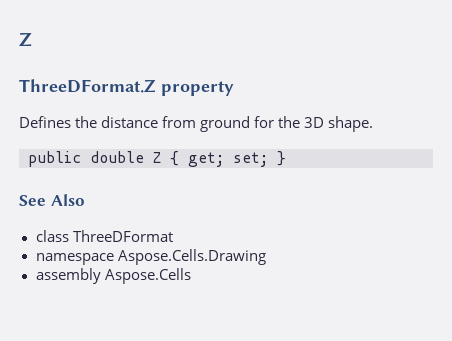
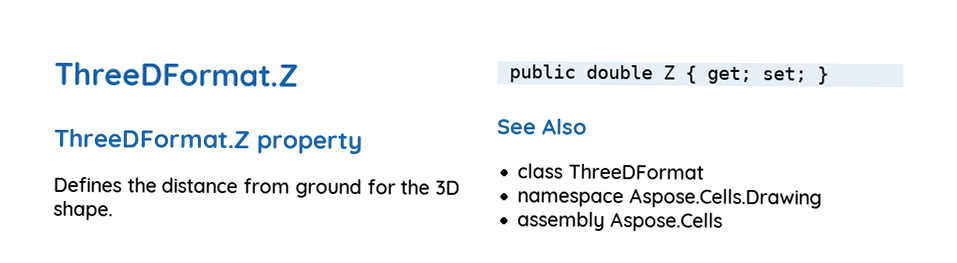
[19,32,32,47] Z -> [54,61,299,87] ThreeDFormat.Z

